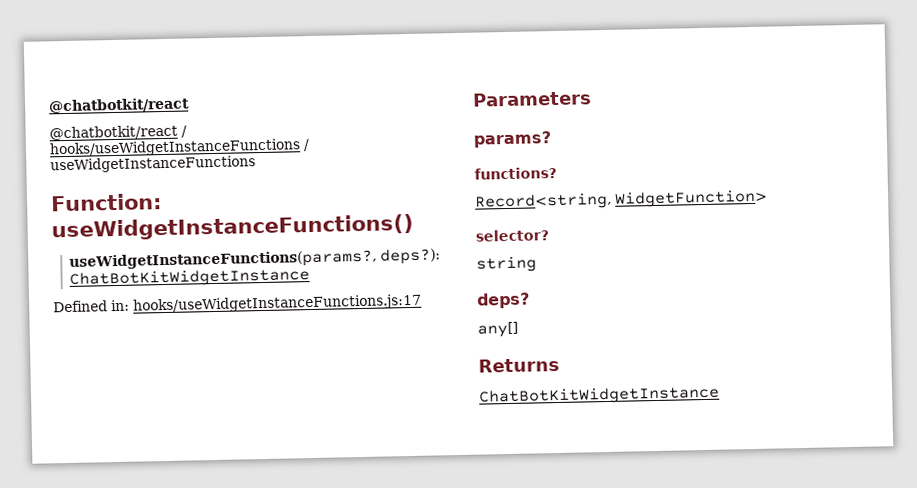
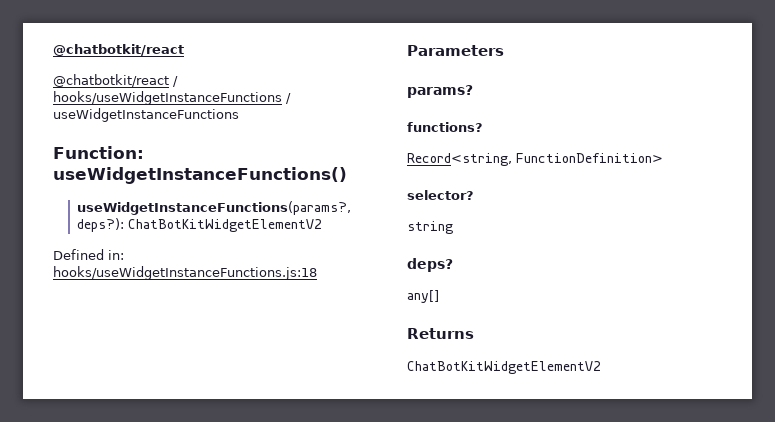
[69,268,311,288] ChatBotKitWidgetInstance -> [128,219,323,232] ChatBotKitWidgetElementV2
[133,293,422,314] hooks/useWidgetInstanceFunctions.js:17 -> [53,266,317,280] hooks/useWidgetInstanceFunctions.js:18
[614,189,768,208] WidgetFunction> -> [516,153,663,163] FunctionDefinition>
[478,385,720,406] ChatBotKitWidgetInstance -> [407,361,601,374] ChatBotKitWidgetElementV2

